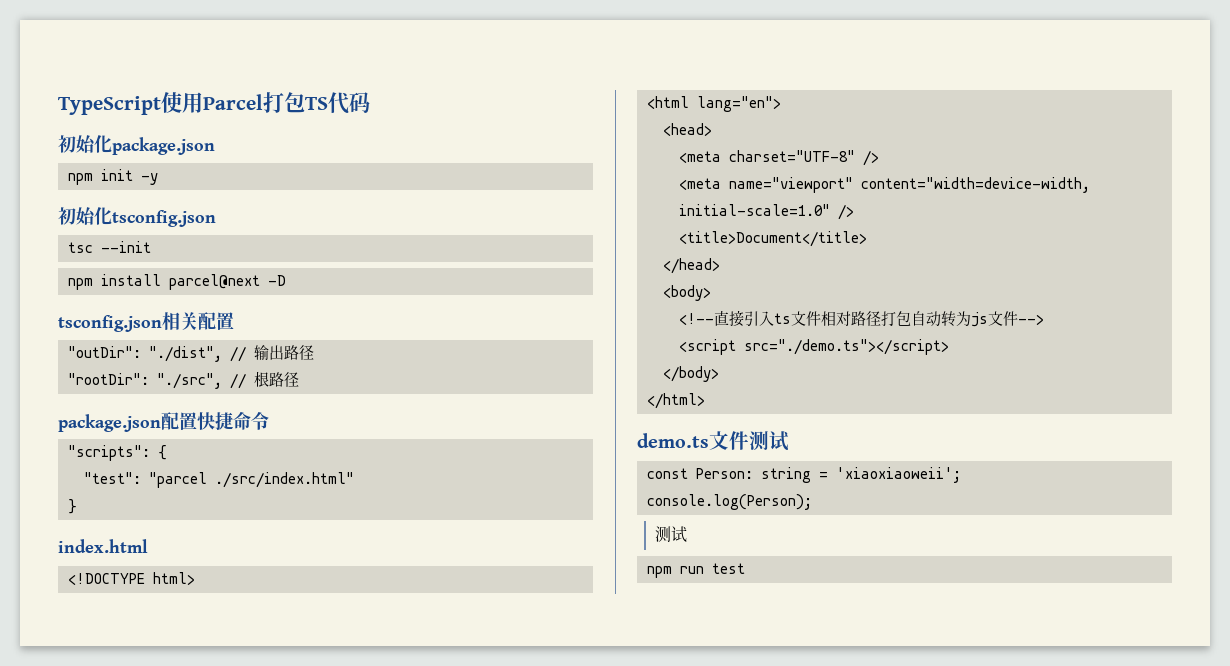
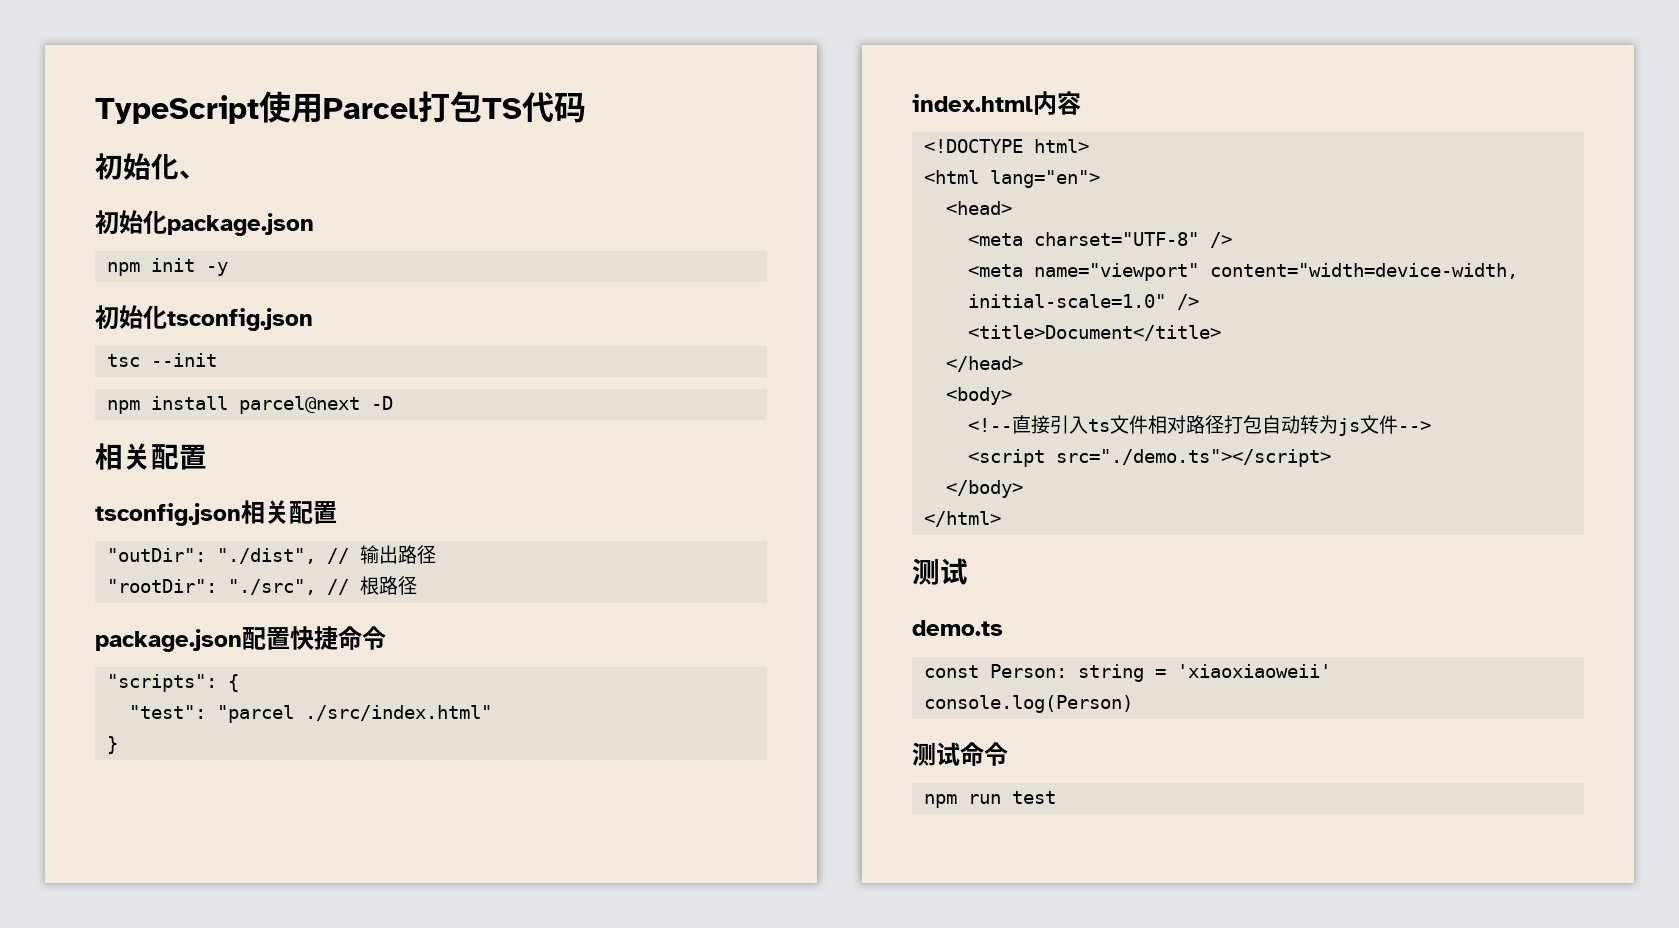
(370, 102) none -> [95,153,207,180] // 初始化、
(286, 280) none -> [95,443,207,470] // 相关配置
(148, 546) none -> [1033,91,1081,115] 内容
[637,431,789,451] demo.ts文件测试 -> [912,558,968,585] [912,620,1003,636] 测试 // demo.ts
[835,467,961,483] [646,494,812,510] [654,526,687,542] 'xiaoxiaoweii'; // console.log(Person); // 测试 -> [1177,664,1332,678] [924,695,1134,713] [912,742,1008,766] 'xiaoxiaoweii' // console.log(Person) // 测试命令

